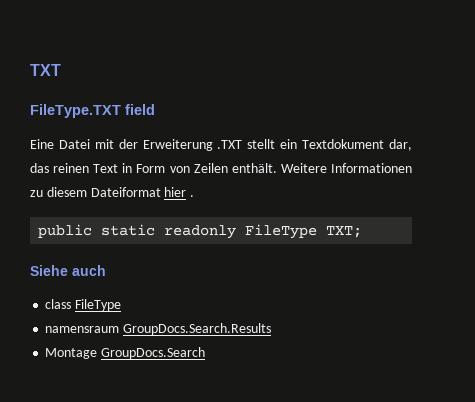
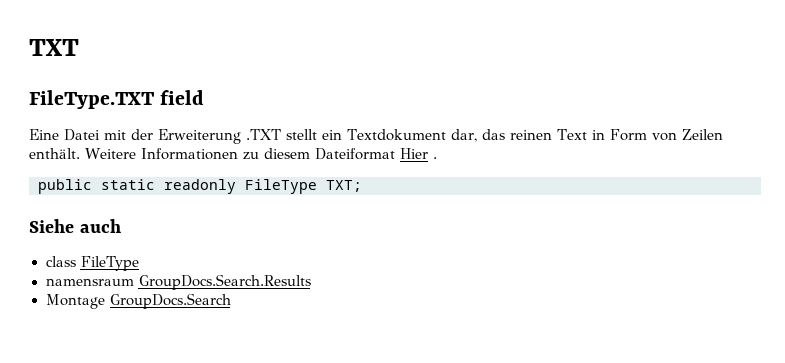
[164,187,187,197] hier -> [399,148,428,159] Hier

